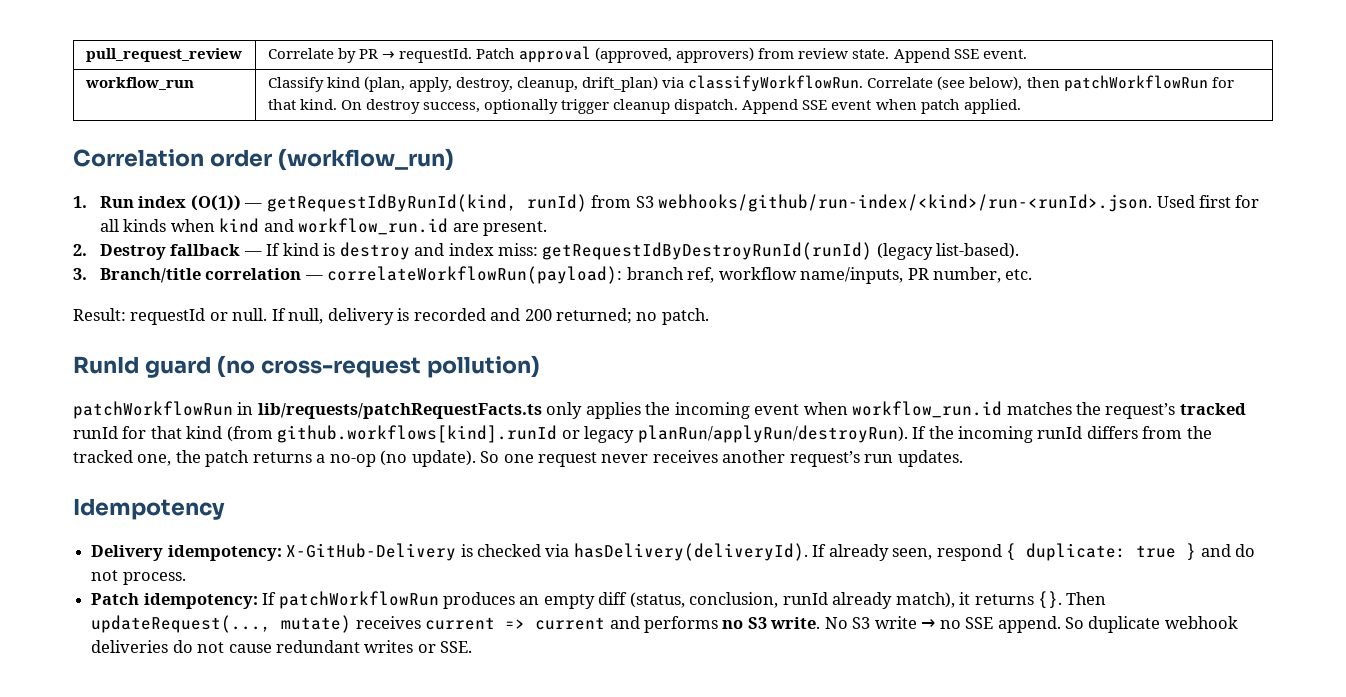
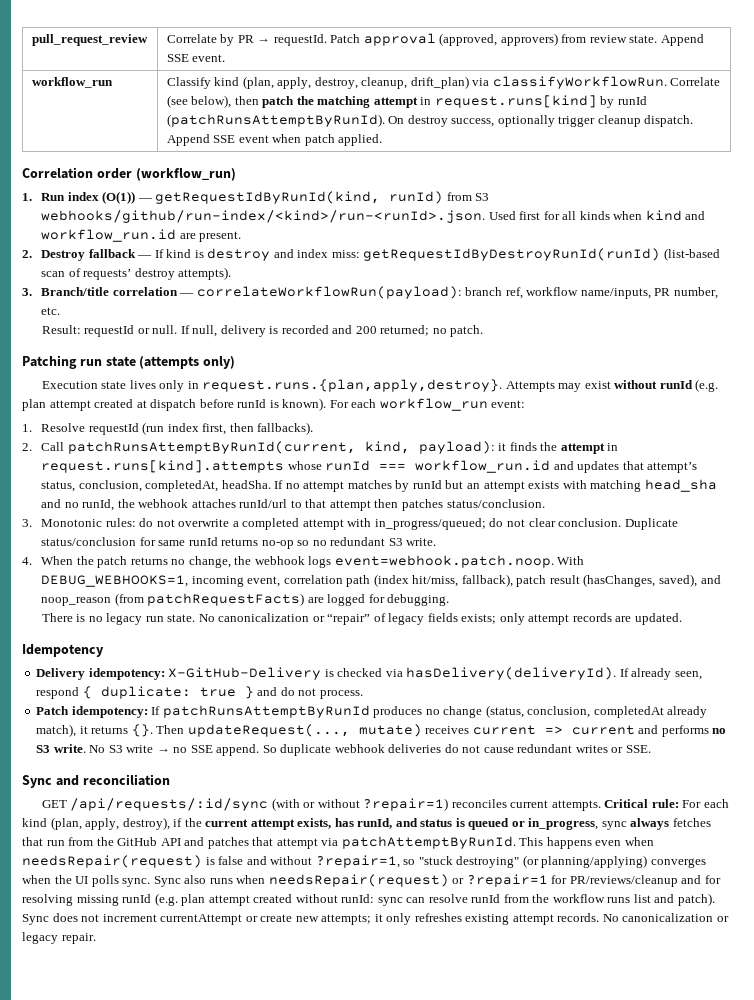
[1063,75,1234,92] [267,99,337,110] patchWorkflowRun for that kind. -> [262,95,647,108] [166,114,385,127] patch the matching attempt in request.runs[kind] by runId (patchRunsAttemptByRunId).
[876,243,1020,260] (legacy list-based). -> [663,248,720,261] [41,267,232,280] (list-based scan of requests’ destroy attempts).
[73,355,540,378] [73,401,1246,419] [73,425,1212,443] [73,450,963,467] RunId guard (no cross-request pollution) // patchWorkflowRun in lib/requests/patchRequestFacts.ts only applies the incoming event when workflow_run.id matches the request’s tracked runId for that kind (from github.workflows[kind].runId or legacy planRun/applyRun/destroyRun). If the incoming runId differs from the tracked one, the patch returns a no-op (no update). So one request never receives another request’s run updates. -> [22,355,236,369] [41,379,719,392] [22,398,526,411] [22,422,314,435] [22,441,619,454] [41,460,698,473] [41,479,717,492] [41,499,545,511] [22,518,678,530] [41,537,437,549] [22,555,585,568] [41,574,721,587] [41,593,450,606] [41,613,682,625] Patching run state (attempts only) // Execution state lives only in request.runs.{plan,apply,destroy}. Attempts may exist without runId (e.g. plan attempt created at dispatch before runId is known). For each workflow_run event: // 1. Resolve requestId (run index first, then fallbacks). // 2. Call patchRunsAttemptByRunId(current, kind, payload): it finds the attempt in request.runs[kind].attempts whose runId === workflow_run.id and updates that attempt’s status, conclusion, completedAt, headSha. If no attempt matches by runId but an attempt exists with matching head_sha and no runId, the webhook attaches runId/url to that attempt then patches status/conclusion. // 3. Monotonic rules: do not overwrite a completed attempt with in_progress/queued; do not clear conclusion. Duplicate status/conclusion for same runId returns no-op so no redundant S3 write. // 4. When the patch returns no change, the webhook logs event=webhook.patch.noop. With DEBUG_WEBHOOKS=1, incoming event, correlation path (index hit/miss, fallback), patch result (hasChanges, saved), and noop_reason (from patchRequestFacts) are logged for debugging. // There is no legacy run state. No canonicalization or “repair” of legacy fields exists; only attempt records are updated.
[278,591,628,609] patchWorkflowRun produces an empty diff -> [162,705,483,718] patchRunsAttemptByRunId produces no change
[782,592,828,605] runId -> [593,706,664,718] completedAt
(473, 647) none -> [22,774,170,788] [41,798,729,811] [22,817,711,830] [22,836,654,849] [22,855,706,868] [22,874,721,887] [22,893,715,906] [22,913,729,925] [22,932,96,944] // Sync and reconciliation // GET /api/requests/:id/sync (with or without ?repair=1) reconciles current attempts. Critical rule: For each kind (plan, apply, destroy), if the current attempt exists, has runId, and status is queued or in_progress, sync always fetches that run from the GitHub API and patches that attempt via patchAttemptByRunId. This happens even when needsRepair(request) is false and without ?repair=1, so "stuck destroying" (or planning/applying) converges when the UI polls sync. Sync also runs when needsRepair(request) or ?repair=1 for PR/reviews/cleanup and for resolving missing runId (e.g. plan attempt created without runId: sync can resolve runId from the workflow runs list and patch). Sync does not increment currentAttempt or create new attempts; it only refreshes existing attempt records. No canonicalization or legacy repair.

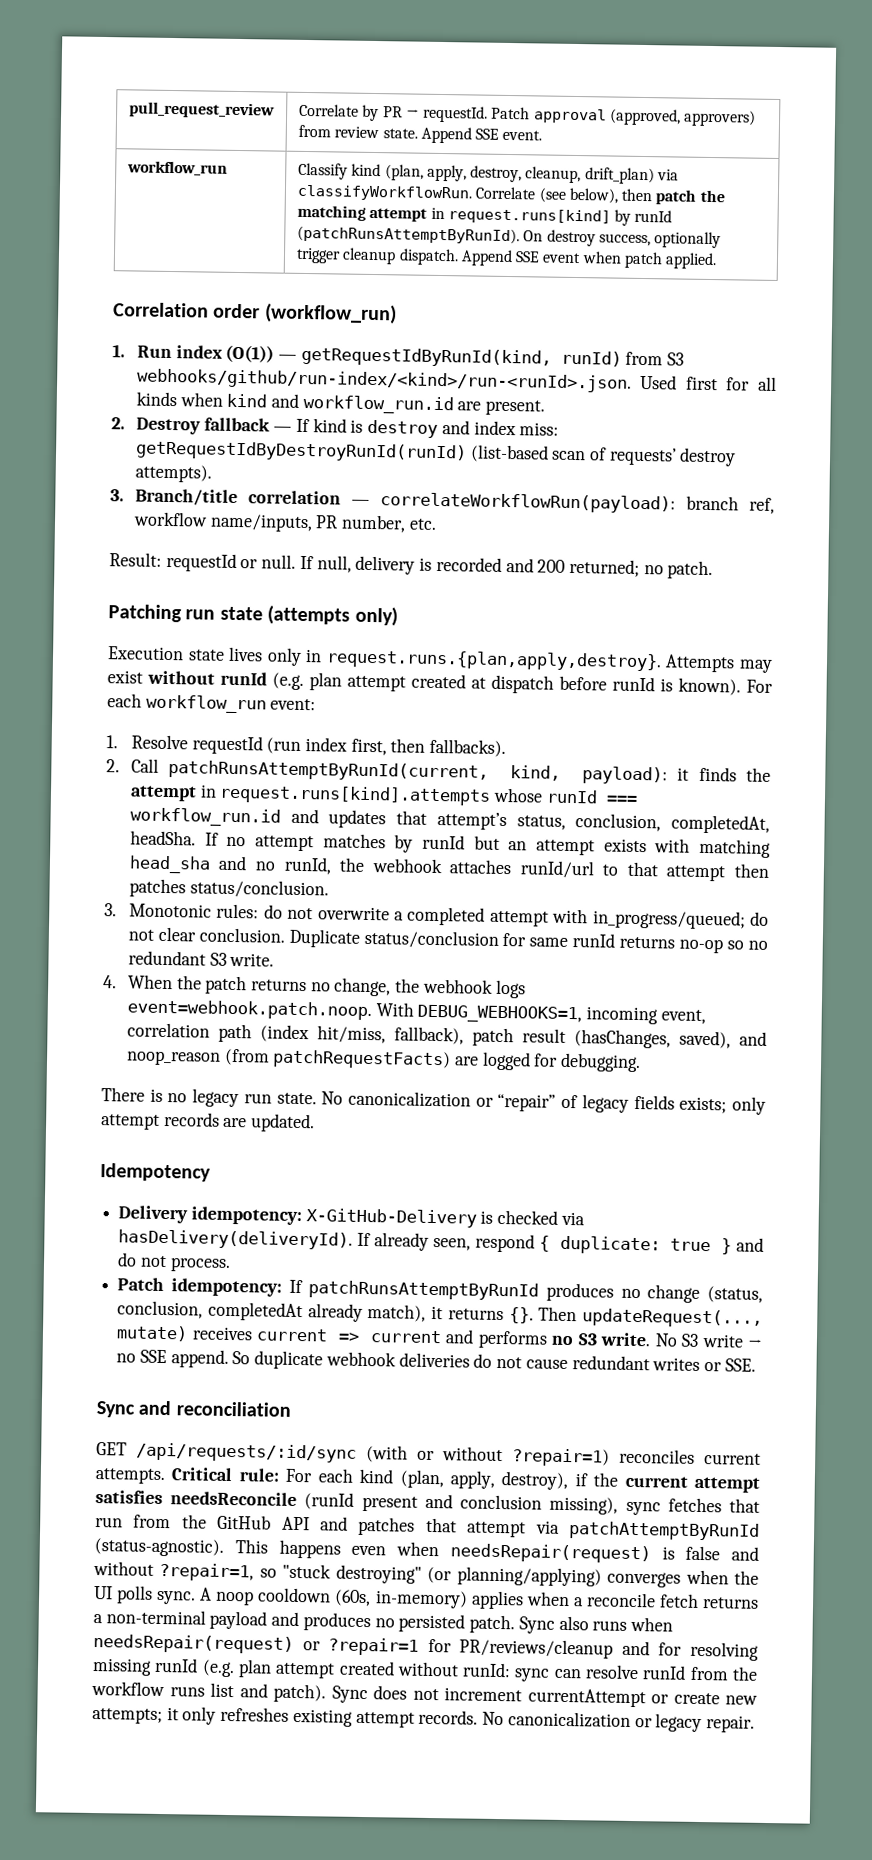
[297,818,670,830] exists, has runId, and status is queued or in_progress, sync always -> [95,1490,661,1516] satisfies needsReconcile (runId present and conclusion missing), sync
[341,836,516,849] patchAttemptByRunId. -> [568,1521,760,1541] [94,1538,224,1557] patchAttemptByRunId (status-agnostic).
(151, 882) none -> [200,1587,760,1610] [93,1609,516,1634] A noop cooldown (60s, in-memory) applies when a reconcile fetch returns a non-terminal payload and produces no persisted patch.

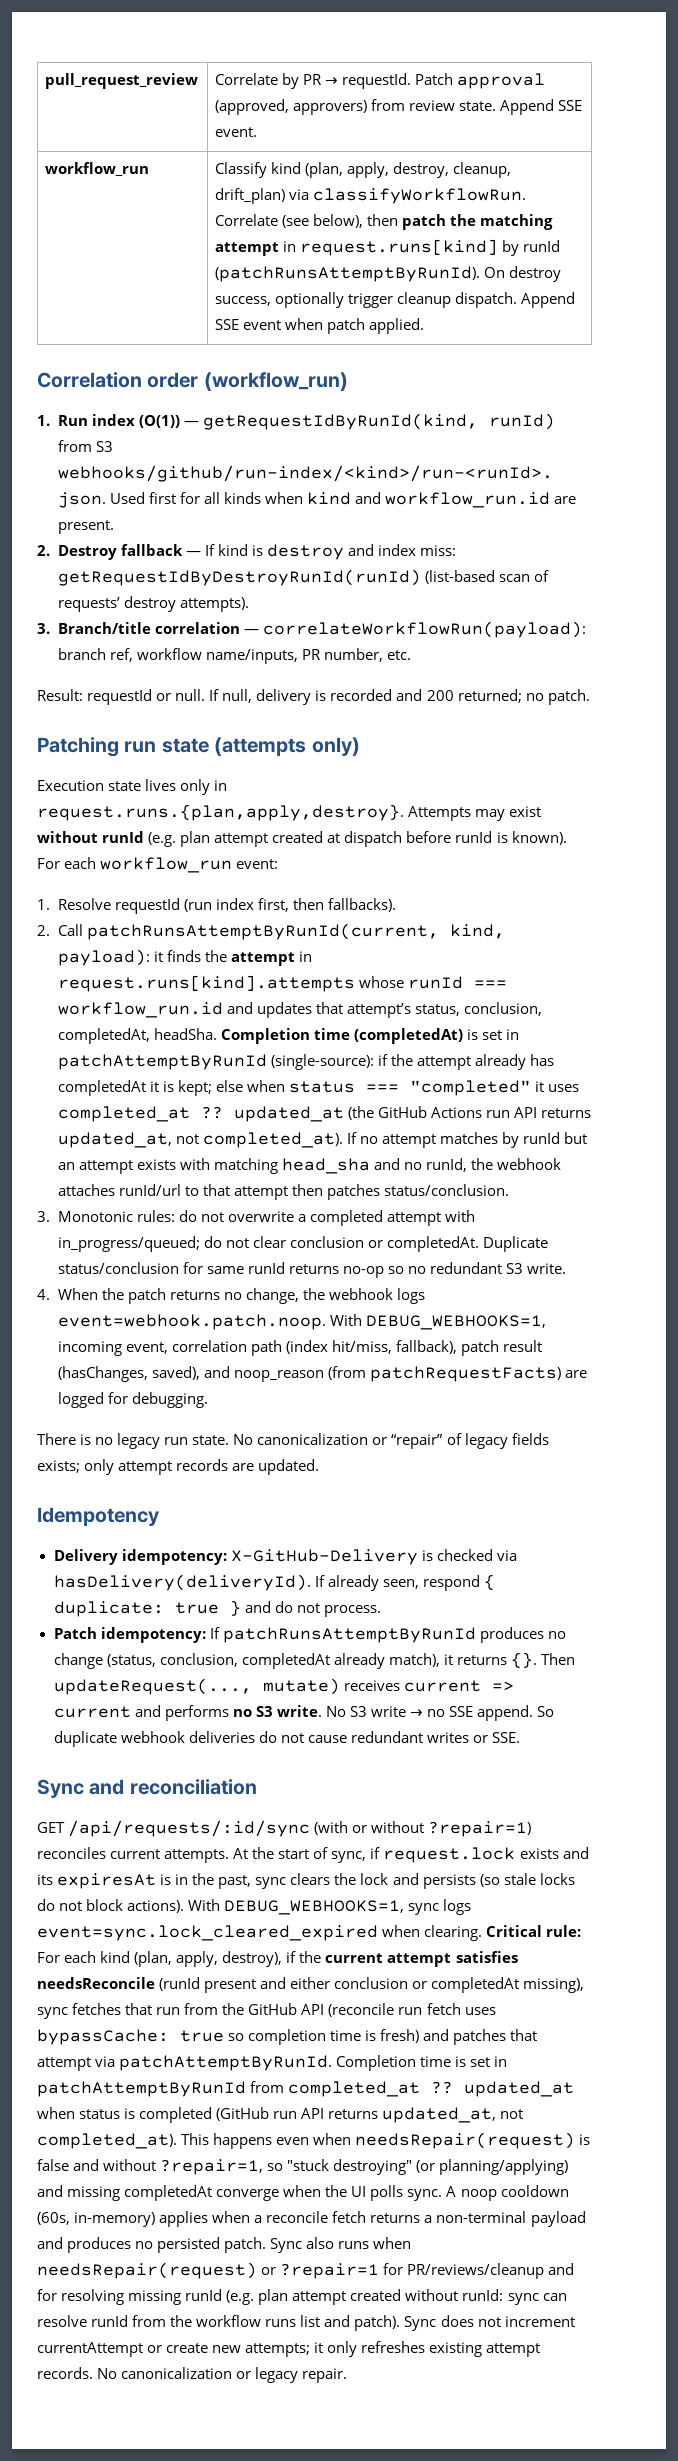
(196, 838) none -> [220,1028,519,1044] [57,1054,554,1070] [57,1080,579,1096] [57,1106,591,1122] [57,1132,343,1148] Completion time (completedAt) is set in patchAttemptByRunId (single-source): if the attempt already has completedAt it is kept; else when status === "completed" it uses completed_at ?? updated_at (the GitHub Actions run API returns updated_at, not completed_at).
[198,927,286,943] conclusion. -> [289,1236,479,1252] conclusion or completedAt.
(165, 1476) none -> [233,1847,589,1863] [37,1873,575,1889] [37,1899,472,1915] [37,1925,483,1941] At the start of sync, if request.lock exists and its expiresAt is in the past, sync clears the lock and persists (so stale locks do not block actions). With DEBUG_WEBHOOKS=1, sync logs event=sync.lock_cleared_expired when clearing.
[460,1494,543,1510] conclusion -> [290,1977,520,1993] either conclusion or completedAt
(310, 1523) none -> [328,2003,496,2017] [37,2029,420,2045] (reconcile run fetch uses bypassCache: true so completion time is fresh)
[568,1521,760,1541] [94,1538,224,1557] patchAttemptByRunId (status-agnostic). -> [119,2055,508,2071] [37,2081,575,2097] [37,2107,524,2123] [37,2133,177,2149] patchAttemptByRunId. Completion time is set in patchAttemptByRunId from completed_at ?? updated_at when status is completed (GitHub run API returns updated_at, not completed_at).
[607,1571,682,1588] converges -> [37,2185,280,2201] and missing completedAt converge

